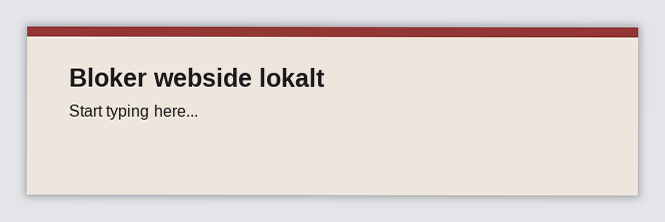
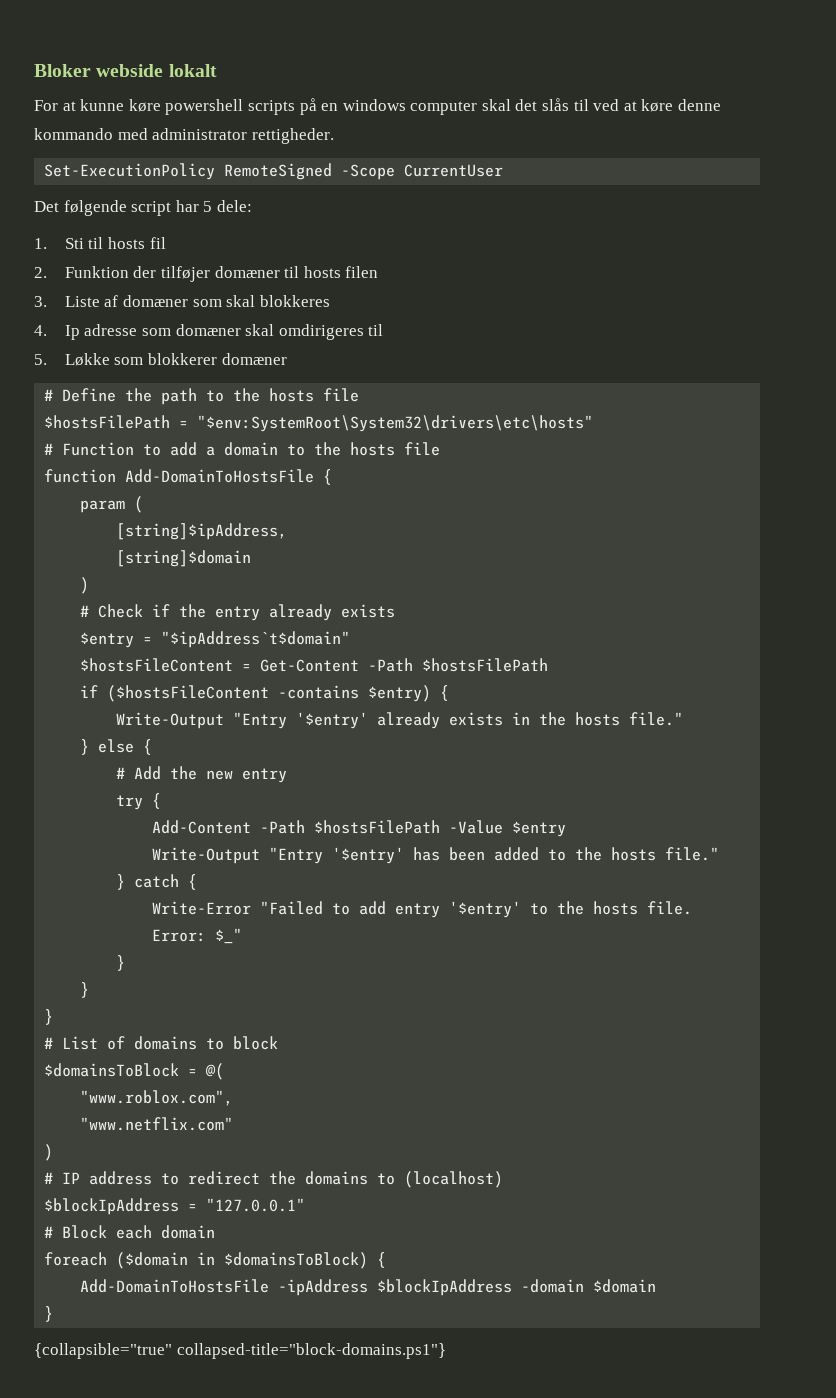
[68,104,199,120] Start typing here... -> [34,98,722,115] [34,128,334,144] [44,163,504,180] [34,200,252,216] [34,237,166,249] [34,266,379,282] [34,295,330,307] [34,324,384,340] [34,353,287,366] [44,388,360,405] [44,415,594,432] [44,442,441,456] [44,469,333,485] [80,496,144,513] [116,523,288,540] [116,550,252,567] [80,577,90,594] [80,604,396,621] [80,631,351,648] [80,658,549,672] [80,685,450,702] [116,712,684,729] [80,739,153,755] [116,766,288,783] [116,793,162,810] [152,820,567,837] [152,847,720,864] [116,874,198,890] [152,901,693,918] [152,928,243,944] [116,955,126,971] [80,982,90,998] [44,1009,54,1025] [44,1036,279,1050] [44,1063,225,1080] [80,1090,234,1106] [80,1117,234,1131] [44,1144,54,1161] [44,1171,504,1188] [44,1198,306,1215] [44,1225,216,1239] [44,1252,387,1269] [80,1279,657,1296] [44,1306,54,1322] [34,1343,446,1359] For at kunne køre powershell scripts på en windows computer skal det slås til ved at køre denne kommando med administrator rettigheder. // Set-ExecutionPolicy RemoteSigned -Scope CurrentUser // Det følgende script har 5 dele: // 1. Sti til hosts fil // 2. Funktion der tilføjer domæner til hosts filen // 3. Liste af domæner som skal blokkeres // 4. Ip adresse som domæner skal omdirigeres til // 5. Løkke som blokkerer domæner // # Define the path to the hosts file // $hostsFilePath = "$env:SystemRoot\System32\drivers\etc\hosts" // # Function to add a domain to the hosts file // function Add-DomainToHostsFile { // param ( // [string]$ipAddress, // [string]$domain // ) // # Check if the entry already exists // $entry = "$ipAddress`t$domain" // $hostsFileContent = Get-Content -Path $hostsFilePath // if ($hostsFileContent -contains $entry) { // Write-Output "Entry '$entry' already exists in the hosts file." // } else { // # Add the new entry // try { // Add-Content -Path $hostsFilePath -Value $entry // Write-Output "Entry '$entry' has been added to the hosts file." // } catch { // Write-Error "Failed to add entry '$entry' to the hosts file. Error: $_" // } // } // } // # List of domains to block // $domainsToBlock = @( // "www.roblox.com", // "www.netflix.com" // ) // # IP address to redirect the domains to (localhost) // $blockIpAddress = "127.0.0.1" // # Block each domain // foreach ($domain in $domainsToBlock) { // Add-DomainToHostsFile -ipAddress $blockIpAddress -domain $domain // } // {collapsible="true" collapsed-title="block-domains.ps1"}

